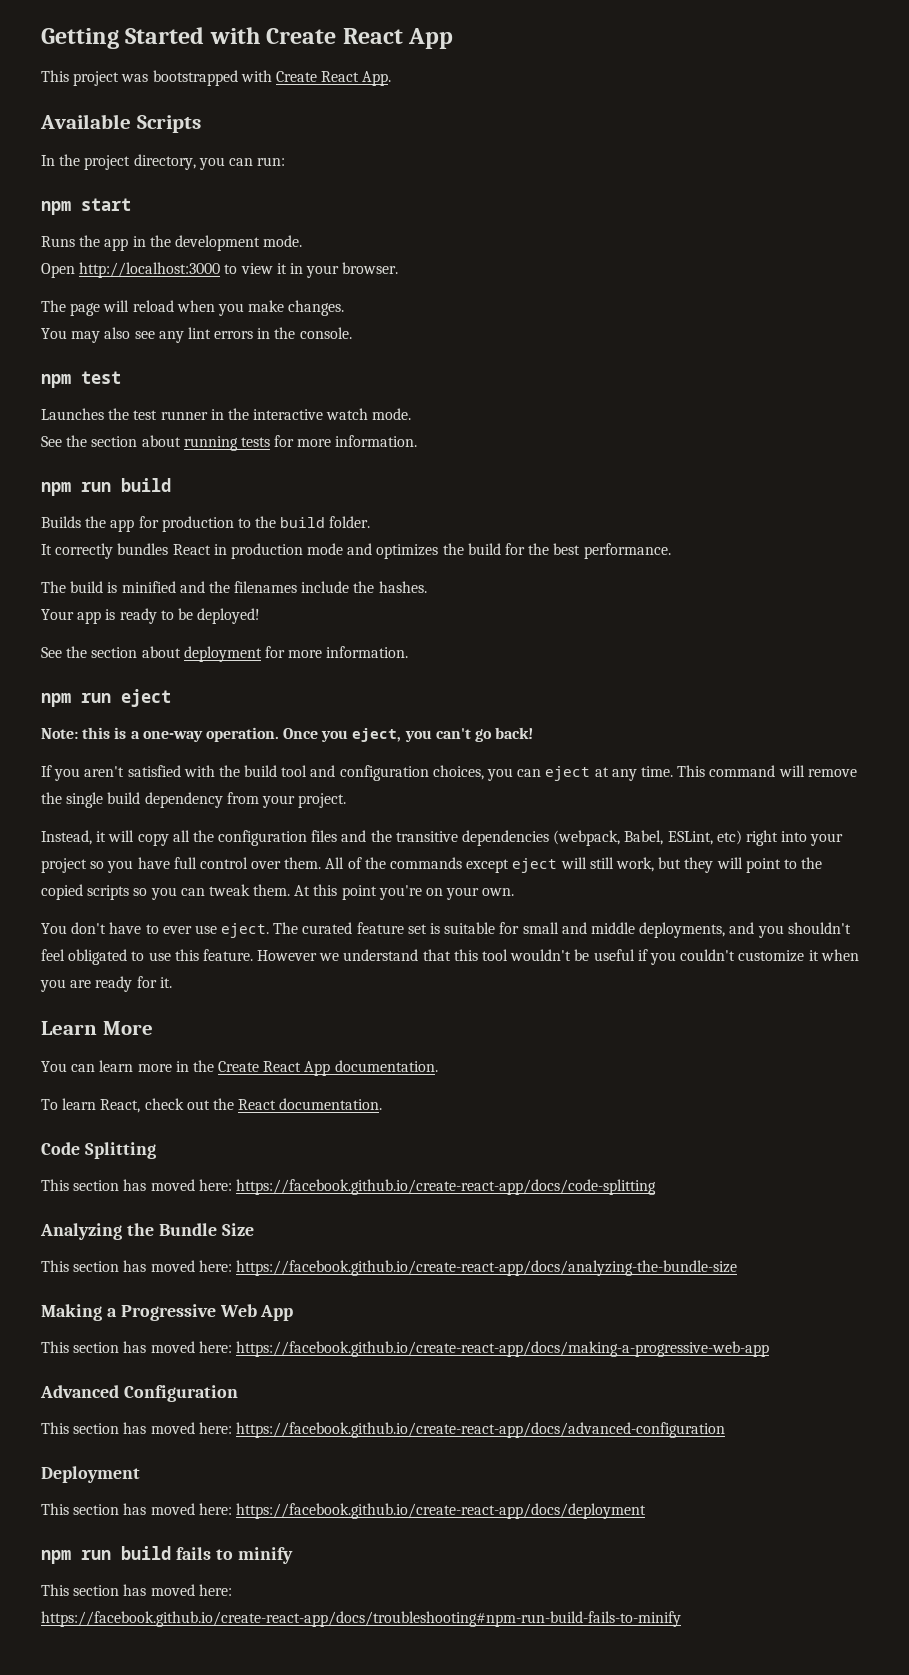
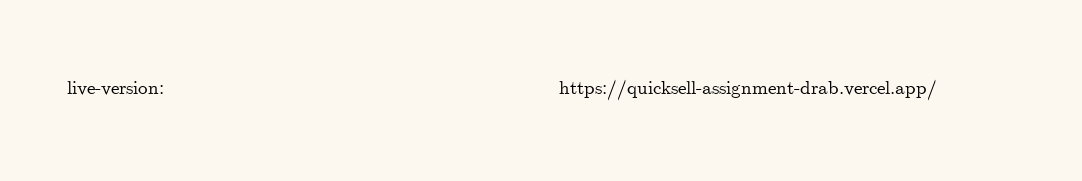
[41,27,454,49] [41,70,392,86] [40,114,201,133] [41,154,286,170] [41,198,131,215] [41,235,303,251] [41,262,399,278] [41,300,345,316] [41,327,352,343] [41,371,121,388] [41,408,412,420] [41,435,418,451] [41,478,171,496] [41,516,371,532] [41,543,671,559] [41,581,427,593] [41,608,261,624] [41,646,409,662] [41,689,171,707] [41,727,534,742] [41,765,857,781] [41,792,347,808] [41,830,844,846] [41,857,823,873] [41,884,515,900] [41,922,851,938] [41,949,859,965] [40,976,172,992] [41,1021,153,1035] [41,1060,438,1076] [41,1098,383,1113] [41,1142,156,1159] [41,1179,656,1195] [40,1223,254,1240] [41,1260,737,1276] [41,1304,294,1321] [41,1341,769,1357] [40,1385,238,1402] [41,1422,725,1438] [41,1466,140,1483] [41,1503,646,1519] [41,1546,293,1564] [41,1584,232,1596] [41,1611,681,1627] Getting Started with Create React App // This project was bootstrapped with Create React App. // Available Scripts // In the project directory, you can run: // npm start // Runs the app in the development mode. // Open http://localhost:3000 to view it in your browser. // The page will reload when you make changes. // You may also see any lint errors in the console. // npm test // Launches the test runner in the interactive watch mode. // See the section about running tests for more information. // npm run build // Builds the app for production to the build folder. // It correctly bundles React in production mode and optimizes the build for the best performance. // The build is minified and the filenames include the hashes. // Your app is ready to be deployed! // See the section about deployment for more information. // npm run eject // Note: this is a one-way operation. Once you eject, you can't go back! // If you aren't satisfied with the build tool and configuration choices, you can eject at any time. This command will remove the single build dependency from your project. // Instead, it will copy all the configuration files and the transitive dependencies (webpack, Babel, ESLint, etc) right into your project so you have full control over them. All of the commands except eject will still work, but they will point to the copied scripts so you can tweak them. At this point you're on your own. // You don't have to ever use eject. The curated feature set is suitable for small and middle deployments, and you shouldn't feel obligated to use this feature. However we understand that this tool wouldn't be useful if you couldn't customize it when you are ready for it. // Learn More // You can learn more in the Create React App documentation. // To learn React, check out the React documentation. // Code Splitting // This section has moved here: https://facebook.github.io/create-react-app/docs/code-splitting // Analyzing the Bundle Size // This section has moved here: https://facebook.github.io/create-react-app/docs/analyzing-the-bundle-size // Making a Progressive Web App // This section has moved here: https://facebook.github.io/create-react-app/docs/making-a-progressive-web-app // Advanced Configuration // This section has moved here: https://facebook.github.io/create-react-app/docs/advanced-configuration // Deployment // This section has moved here: https://facebook.github.io/create-react-app/docs/deployment // npm run build fails to minify // This section has moved here: https://facebook.github.io/create-react-app/docs/troubleshooting#npm-run-build-fails-to-minify -> [67,79,937,101] live-version: https://quicksell-assignment-drab.vercel.app/

